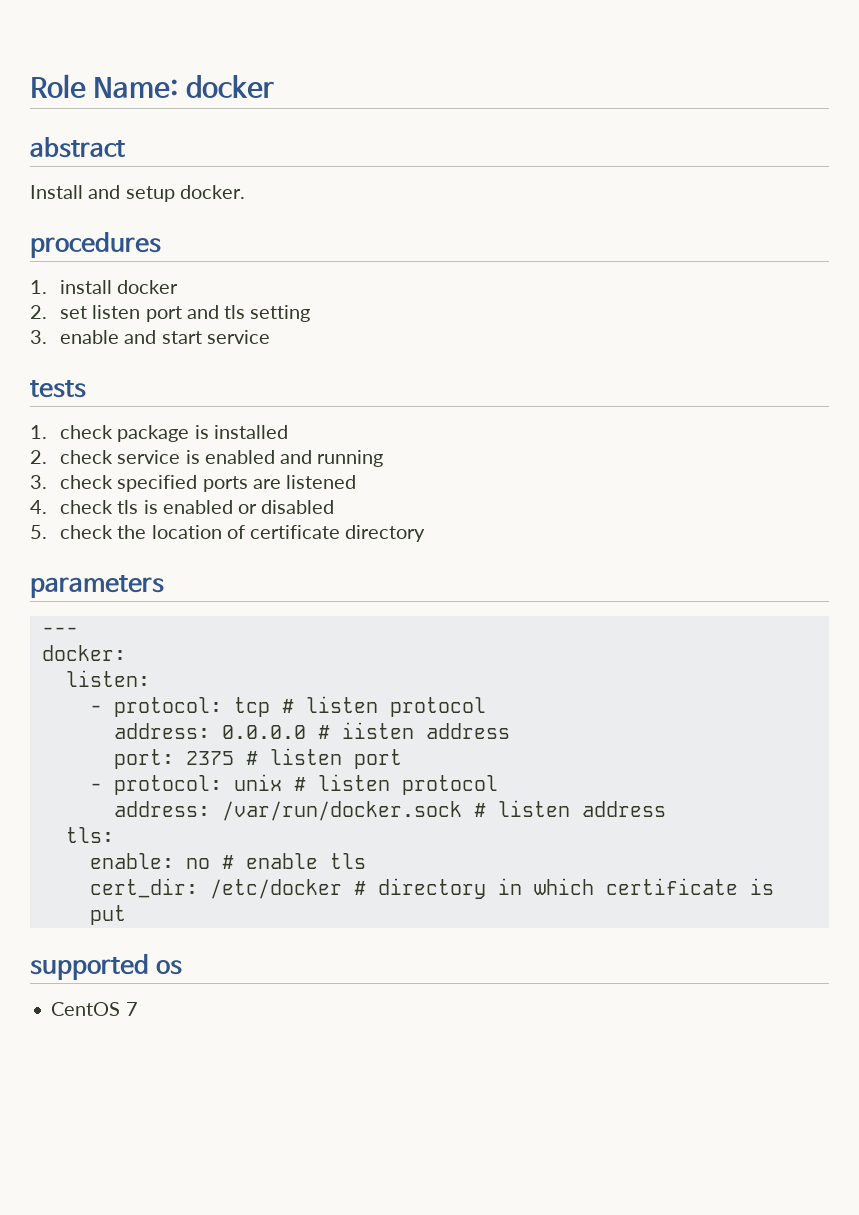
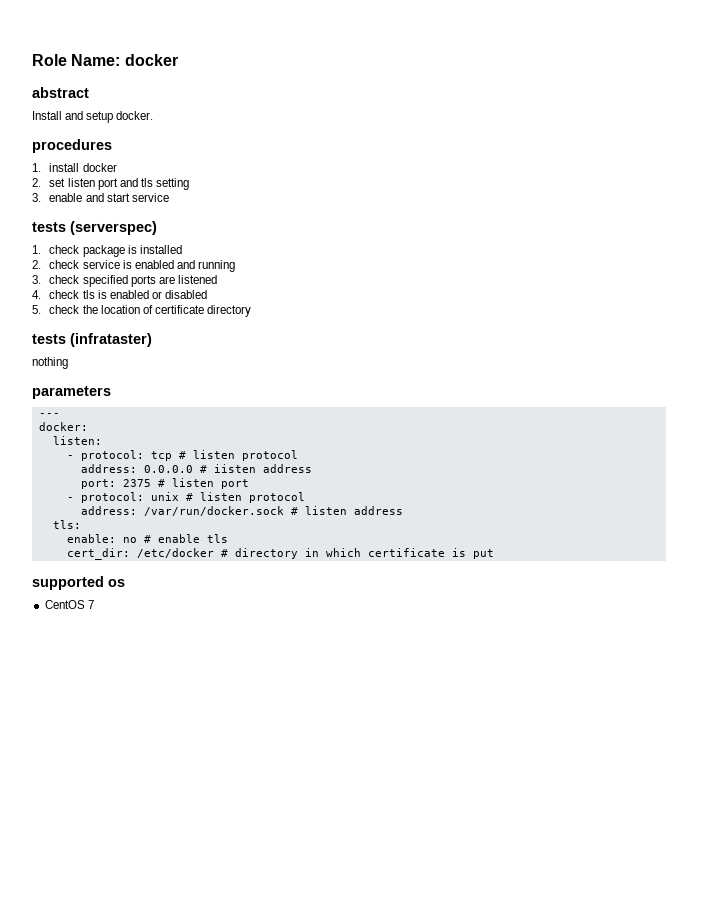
(86, 389) none -> [70,221,157,235] (serverspec)
(426, 533) none -> [32,333,152,347] [32,357,68,369] // tests (infrataster) // nothing

